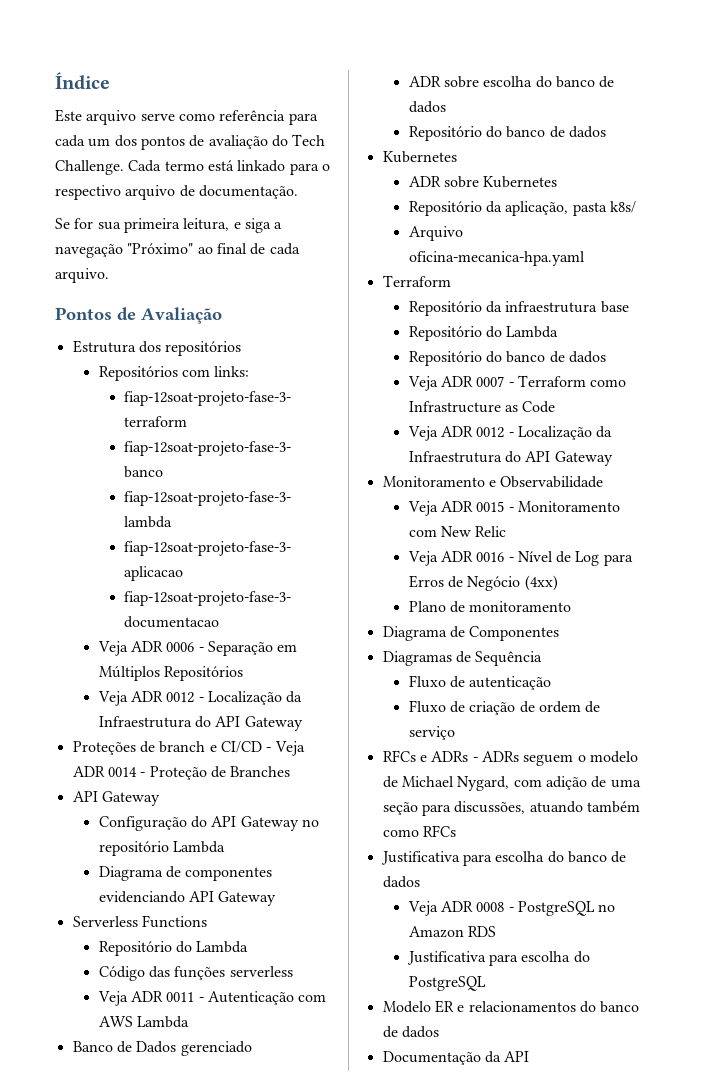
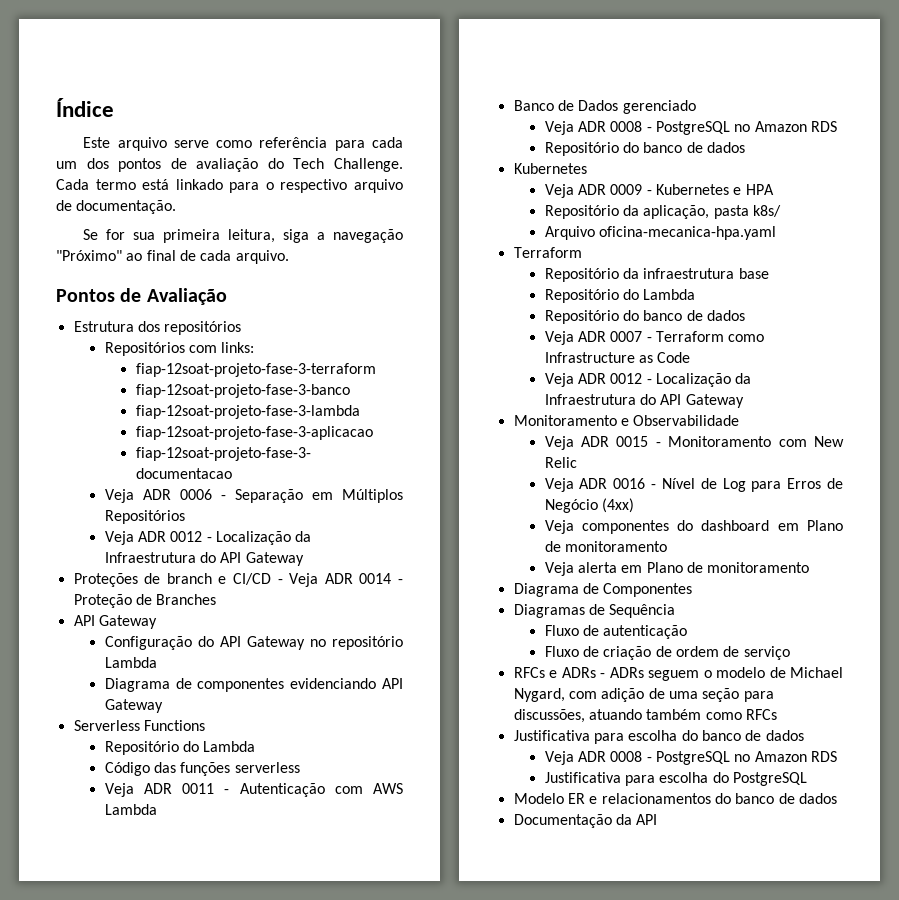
[233,222,241,229] e -> (276, 236) none
[408,76,615,88] [408,101,446,113] ADR sobre escolha do banco de dados -> [544,121,837,135] Veja ADR 0008 - PostgreSQL no Amazon RDS
[408,176,558,188] ADR sobre Kubernetes -> [544,184,774,198] Veja ADR 0009 - Kubernetes e HPA
(558, 583) none -> [544,520,843,534] [544,541,667,552] [544,562,643,576] Veja componentes do dashboard em Plano de monitoramento // Veja alerta em

